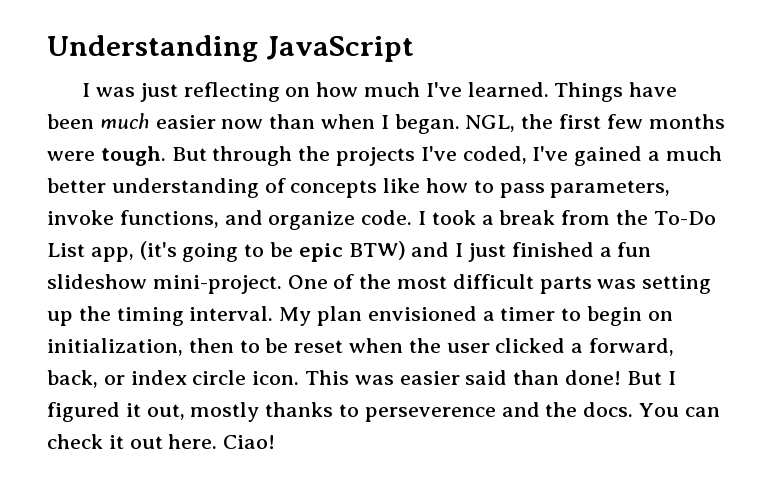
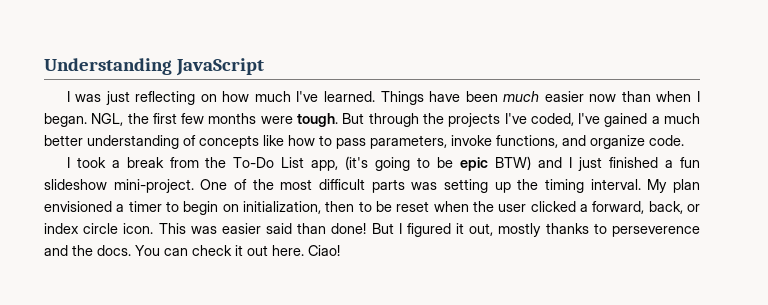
(413, 217) none -> (684, 140) //

